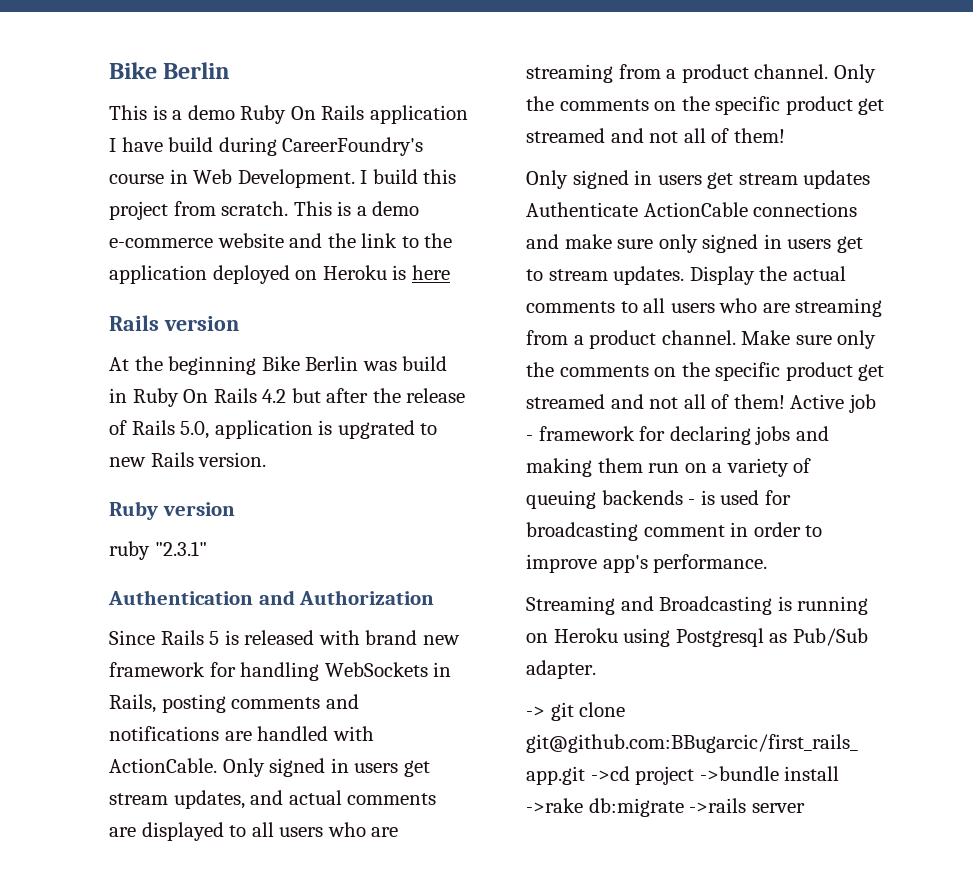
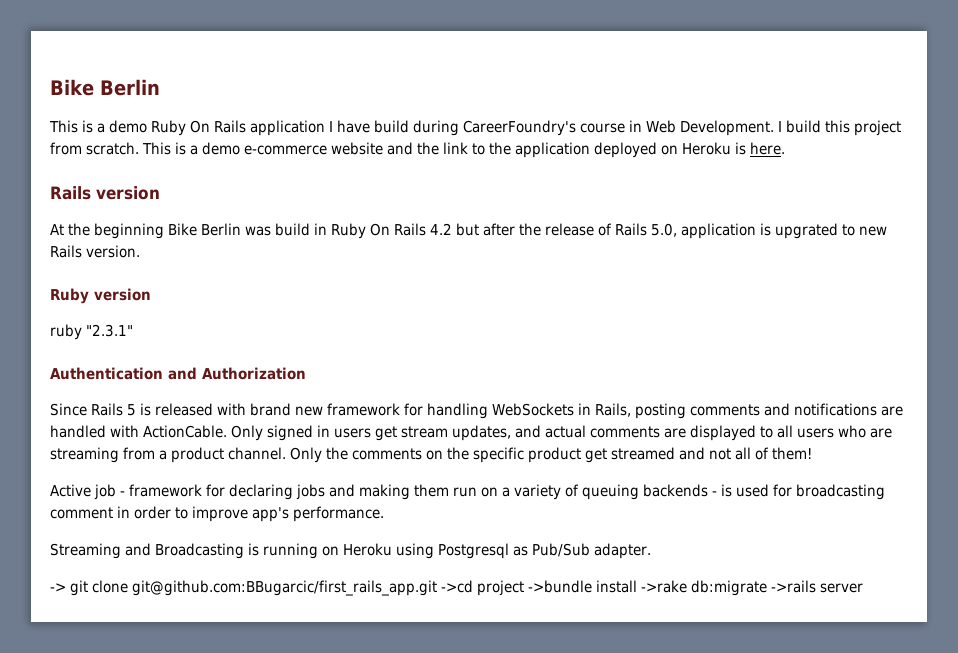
[411,265,450,280] here -> [750,142,785,155] here.
[526,170,871,189] [526,202,858,217] [526,234,863,253] [526,266,846,285] [526,298,883,317] [526,330,877,349] [526,362,885,381] [526,394,785,409] Only signed in users get stream updates Authenticate ActionCable connections and make sure only signed in users get to stream updates. Display the actual comments to all users who are streaming from a product channel. Make sure only the comments on the specific product get streamed and not all of them! -> (812, 453) none

